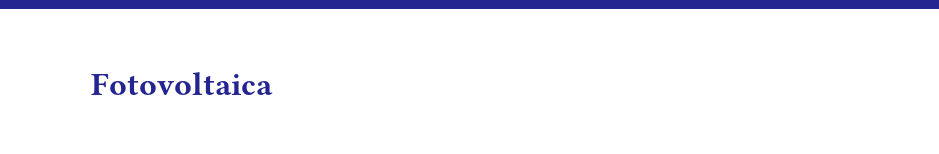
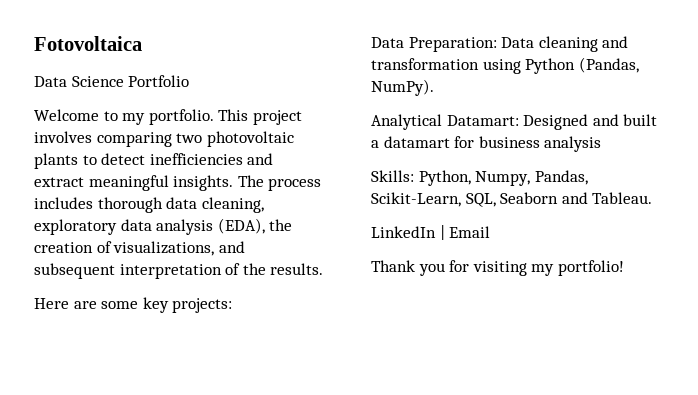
(273, 83) none -> [34,75,190,87] [34,109,302,125] [34,131,294,147] [34,153,274,169] [34,175,322,191] [34,197,264,213] [34,218,293,235] [34,241,245,256] [34,263,324,279] [34,297,233,313] [371,36,629,52] [371,57,639,74] [371,79,434,96] [371,114,658,130] [371,136,602,152] [371,170,588,186] [371,192,653,207] [371,225,491,240] [371,260,624,276] // Data Science Portfolio // Welcome to my portfolio. This project involves comparing two photovoltaic plants to detect inefficiencies and extract meaningful insights. The process includes thorough data cleaning, exploratory data analysis (EDA), the creation of visualizations, and subsequent interpretation of the results. // Here are some key projects: // Data Preparation: Data cleaning and transformation using Python (Pandas, NumPy). // Analytical Datamart: Designed and built a datamart for business analysis // Skills: Python, Numpy, Pandas, Scikit-Learn, SQL, Seaborn and Tableau. // LinkedIn | Email // Thank you for visiting my portfolio!

